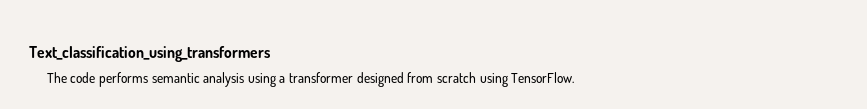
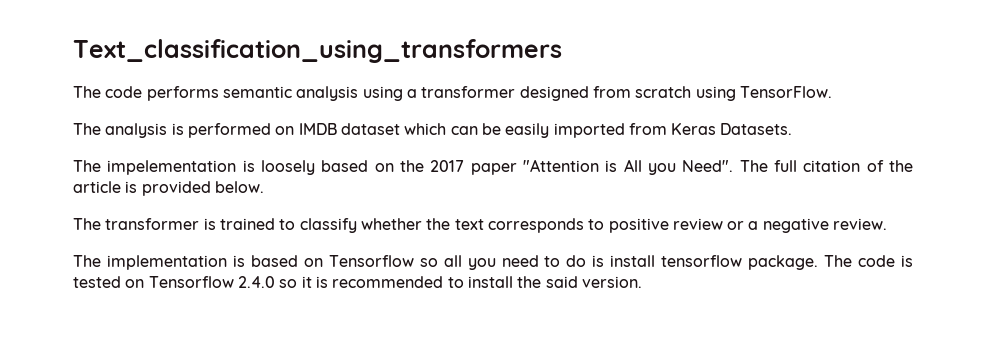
(575, 77) none -> [73,123,793,138] [73,159,914,175] [73,181,264,196] [73,218,888,233] [73,255,914,270] [73,276,642,288] // The analysis is performed on IMDB dataset which can be easily imported from Keras Datasets. // The impelementation is loosely based on the 2017 paper "Attention is All you Need". The full citation of the article is provided below. // The transformer is trained to classify whether the text corresponds to positive review or a negative review. // The implementation is based on Tensorflow so all you need to do is install tensorflow package. The code is tested on Tensorflow 2.4.0 so it is recommended to install the said version.

